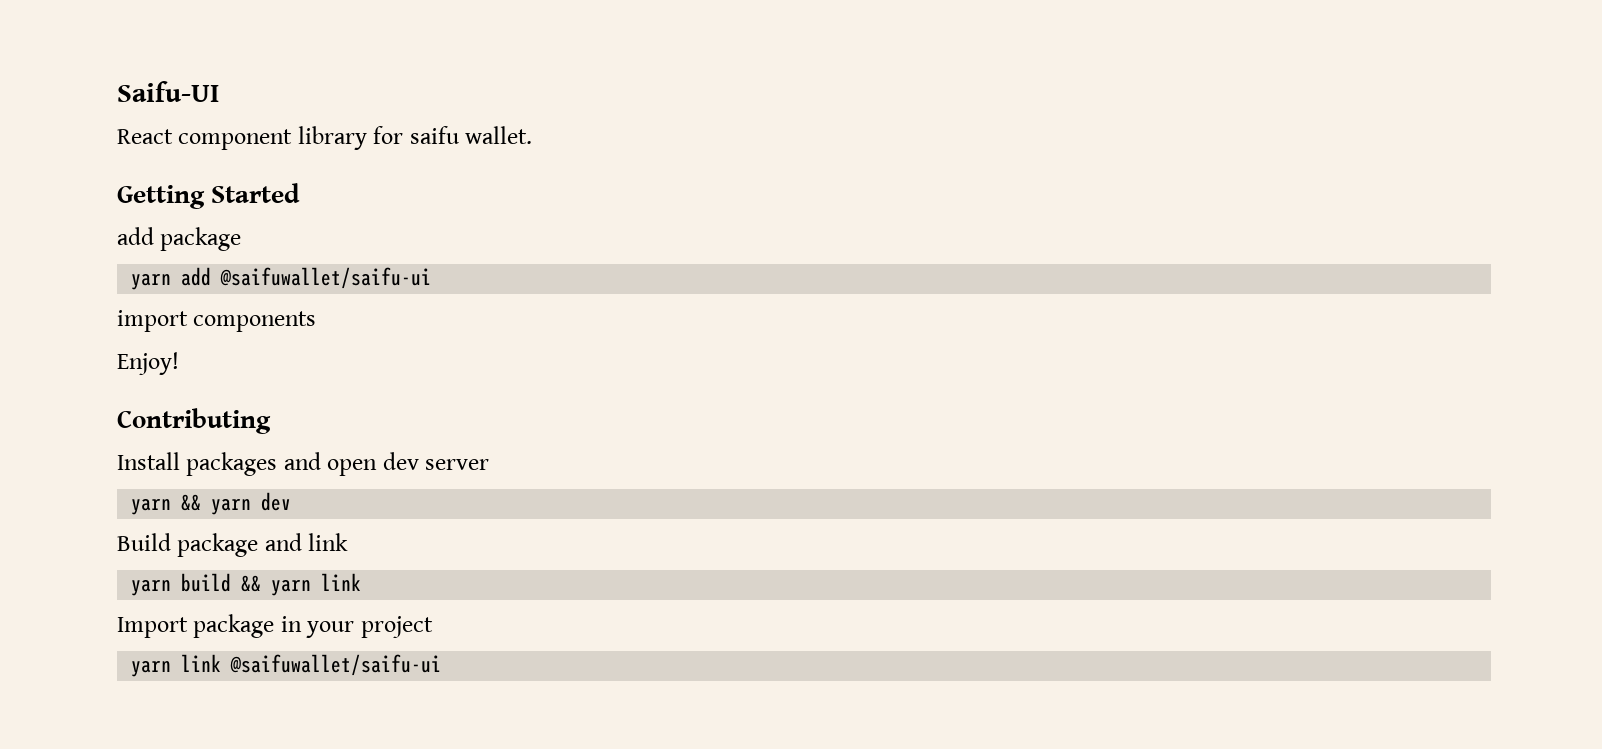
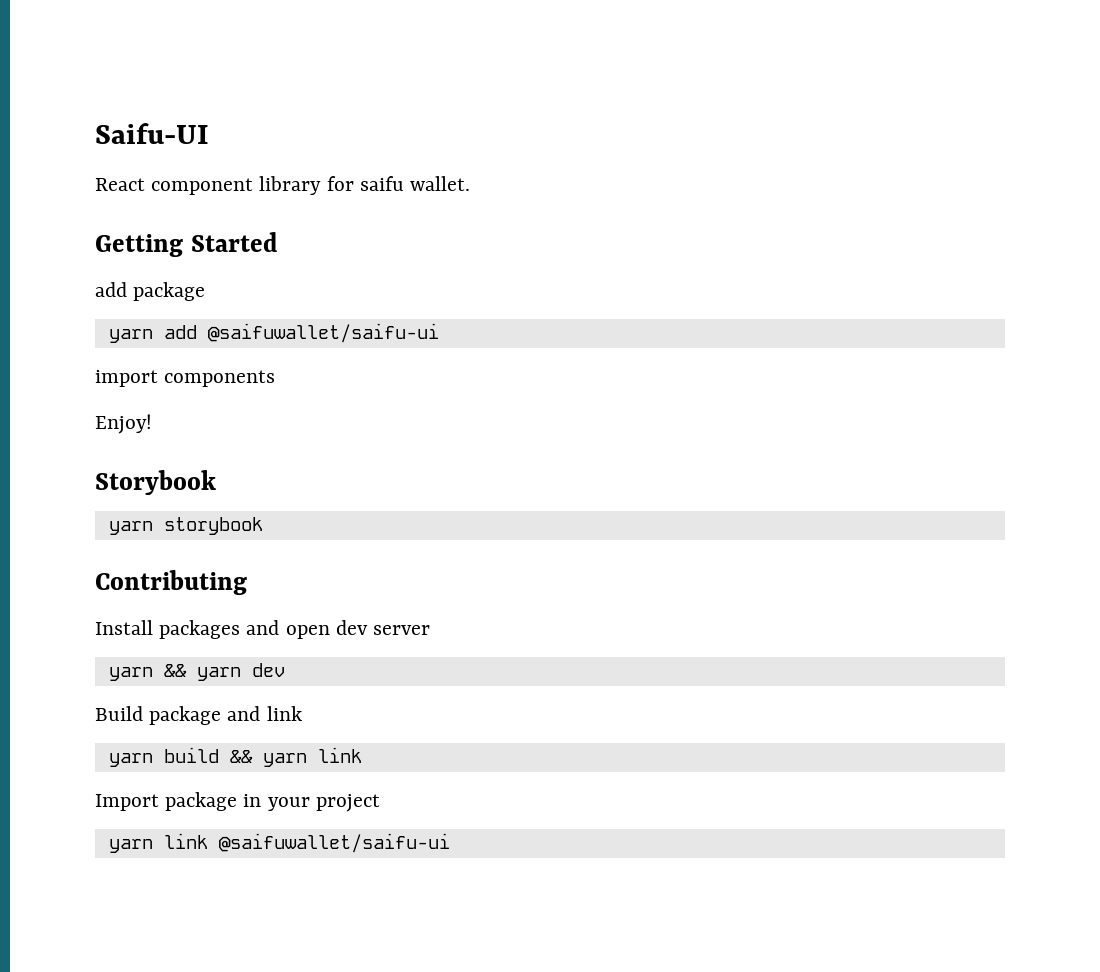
(179, 363) none -> [95,470,216,495] [108,517,263,535] // Storybook // yarn storybook

